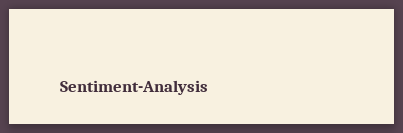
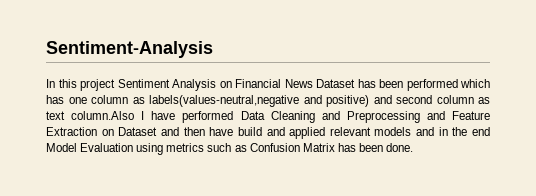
(208, 87) none -> [46,79,490,91] [46,95,490,107] [46,111,491,123] [46,127,491,139] [46,143,414,155] // In this project Sentiment Analysis on Financial News Dataset has been performed which has one column as labels(values-neutral,negative and positive) and second column as text column.Also I have performed Data Cleaning and Preprocessing and Feature Extraction on Dataset and then have build and applied relevant models and in the end Model Evaluation using metrics such as Confusion Matrix has been done.

